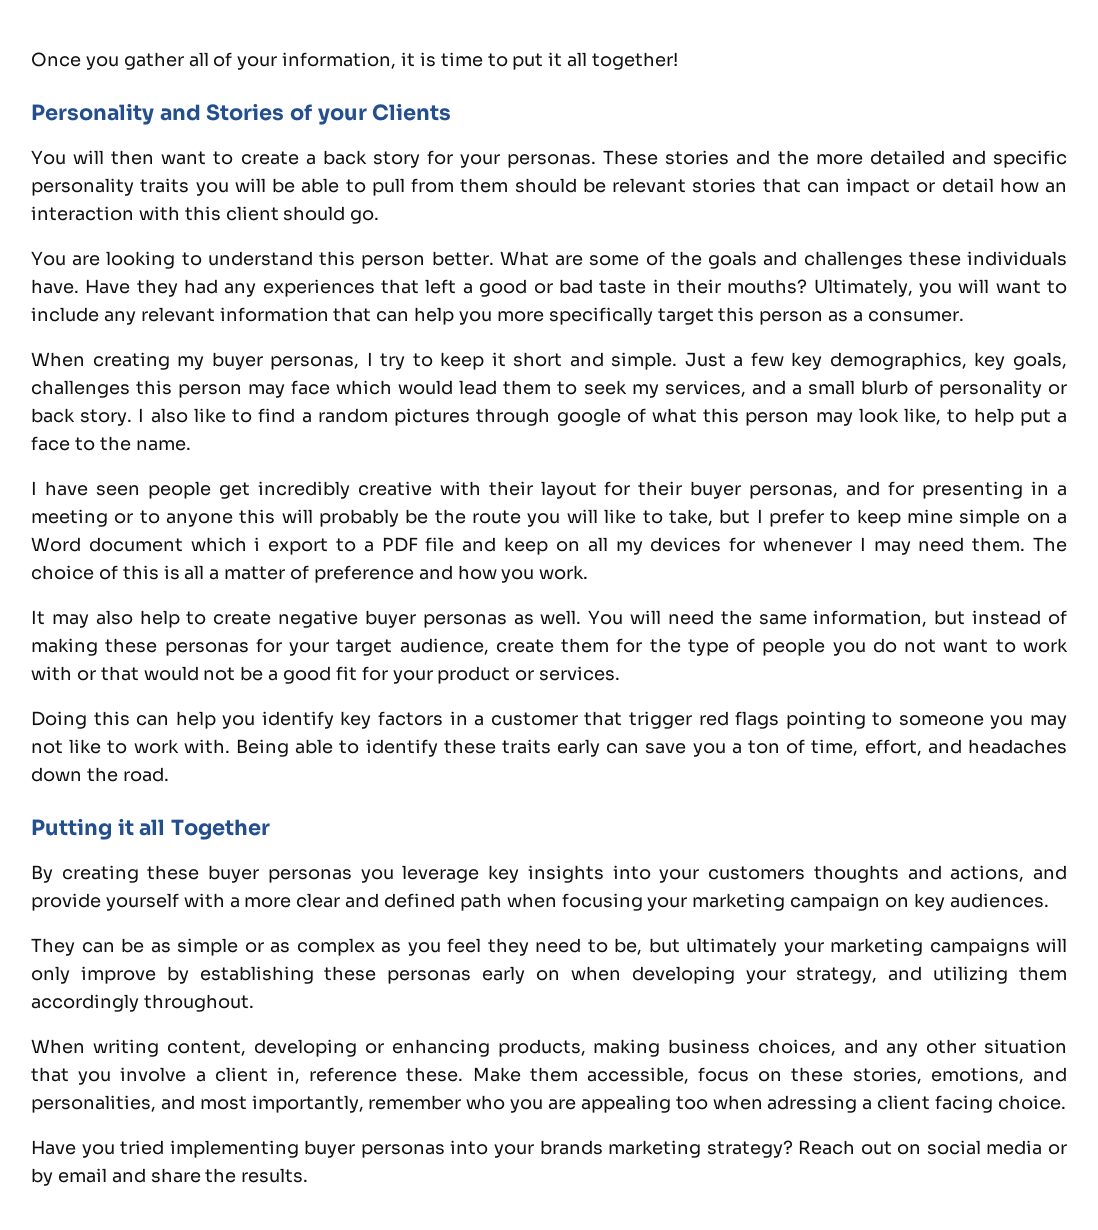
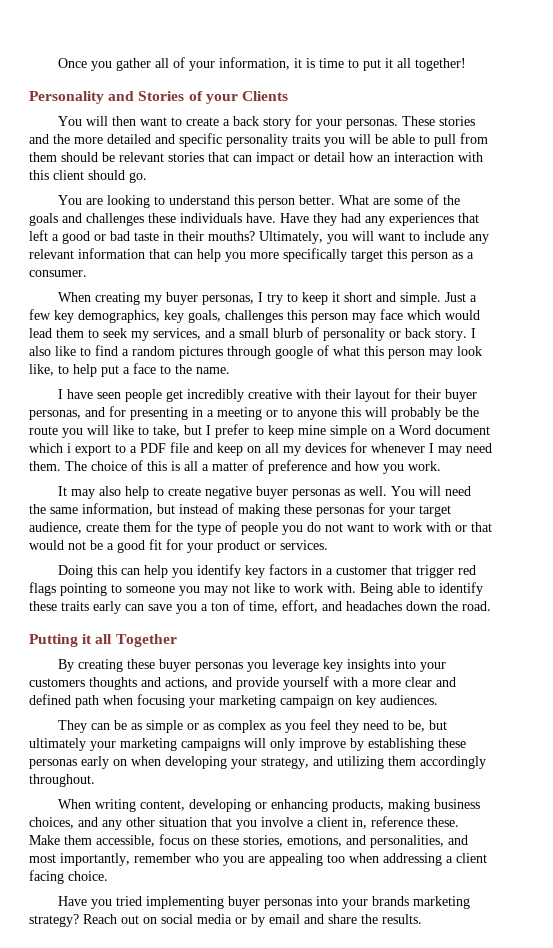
[767,1095,858,1113] adressing -> [383,853,442,866] addressing

